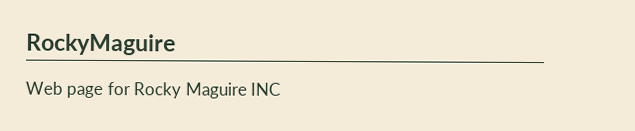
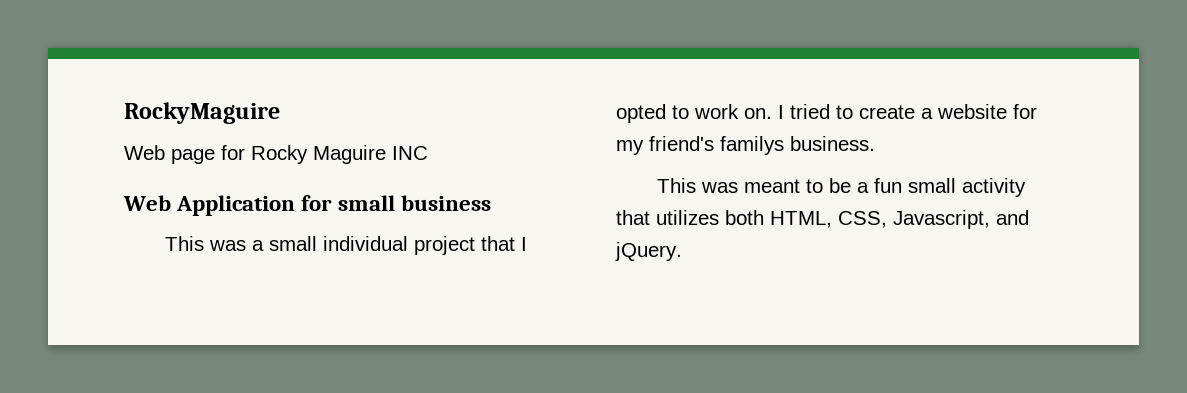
(281, 89) none -> [123,195,491,216] [165,236,528,255] [616,104,1037,123] [616,136,875,155] [657,178,1027,197] [616,210,1029,229] [615,242,682,261] // Web Application for small business // This was a small individual project that I opted to work on. I tried to create a website for my friend's familys business. // This was meant to be a fun small activity that utilizes both HTML, CSS, Javascript, and jQuery.

